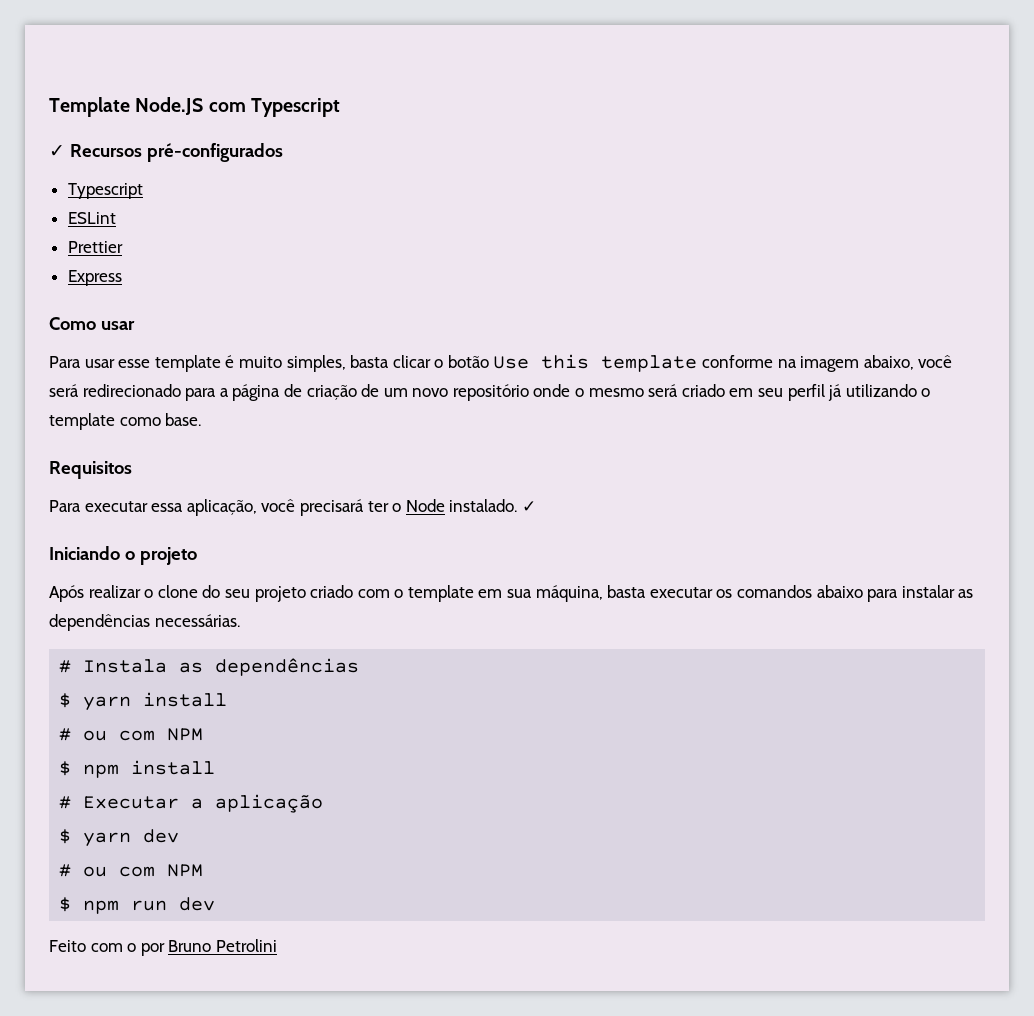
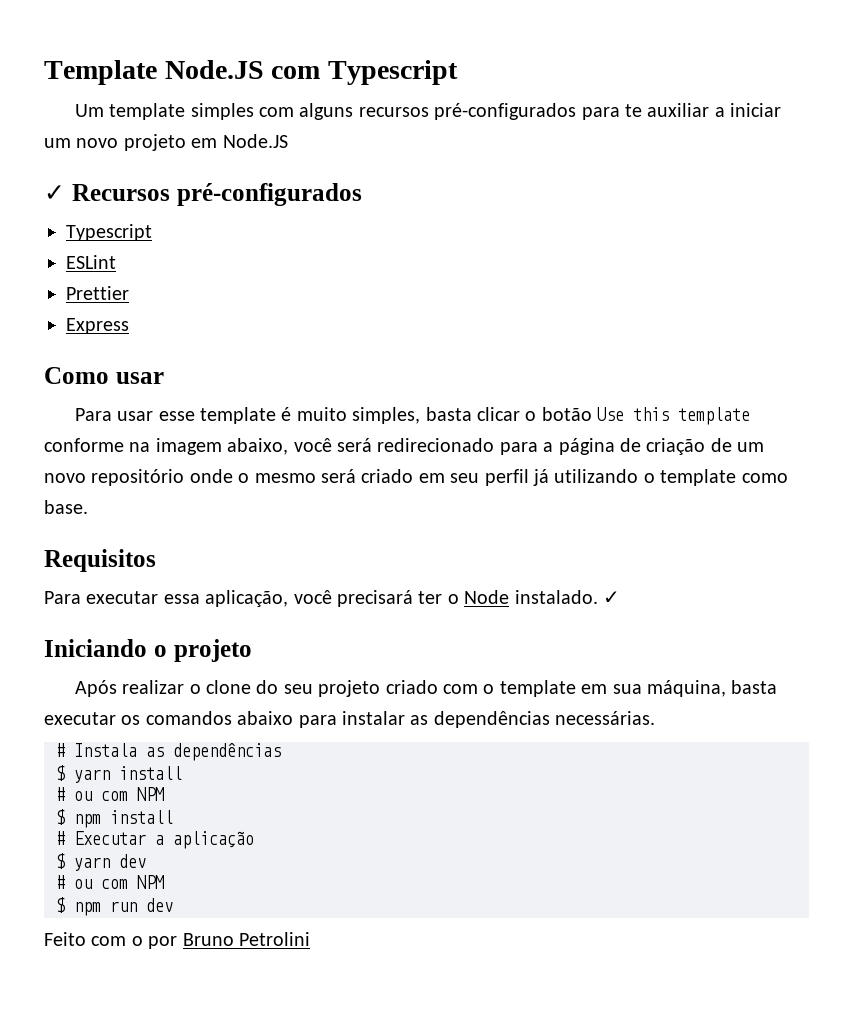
(340, 107) none -> [74,103,782,120] [44,134,288,151] // Um template simples com alguns recursos pré-configurados para te auxiliar a iniciar um novo projeto em Node.JS

